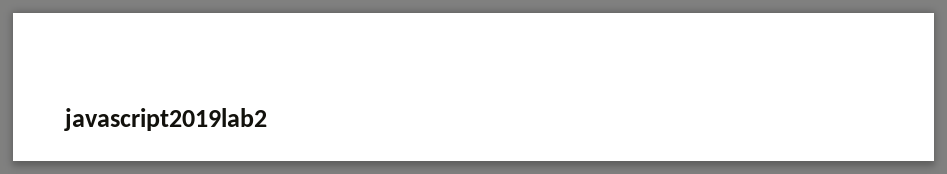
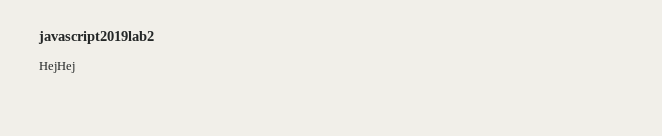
(267, 119) none -> [39,62,75,73] // HejHej

